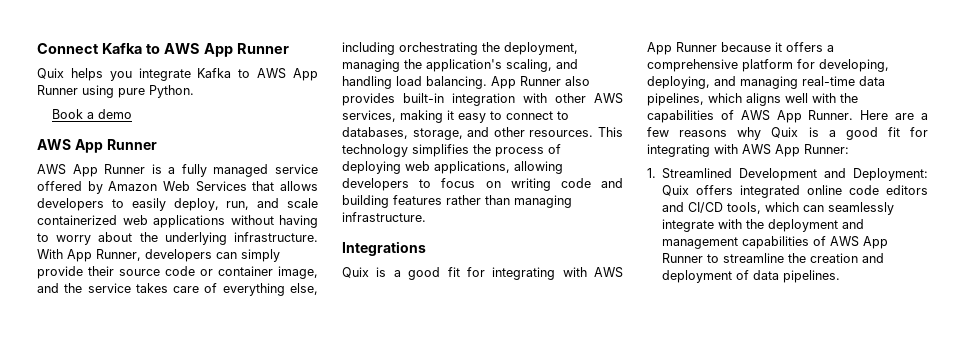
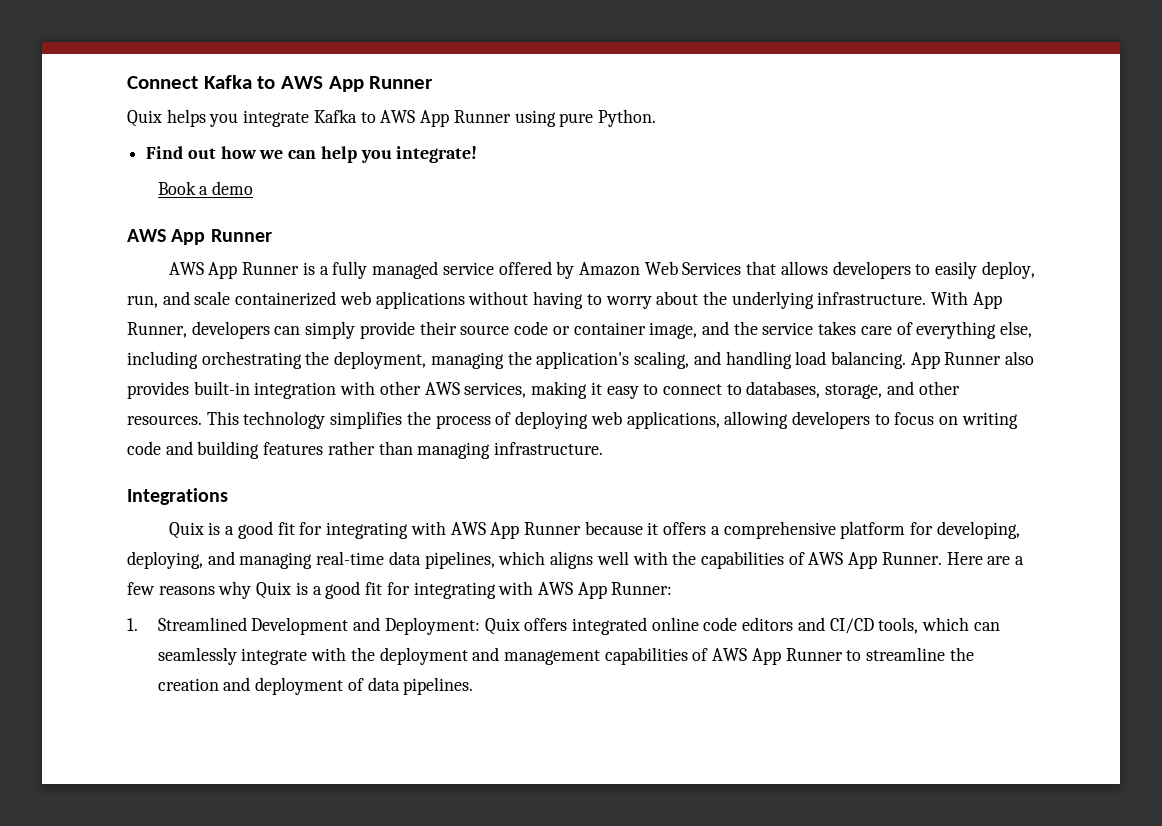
(194, 91) none -> [146,146,478,163] // Find out how we can help you integrate!

